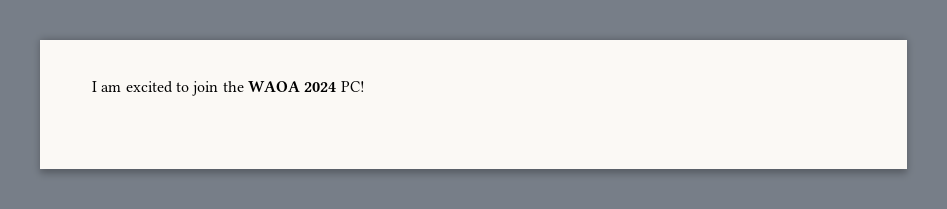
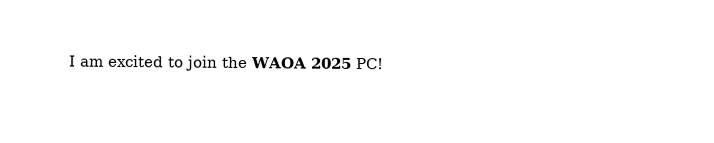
[304,82,337,92] 2024 -> [310,57,352,69] 2025

